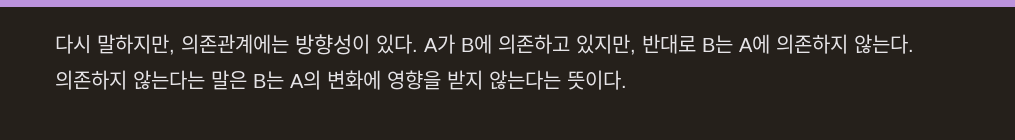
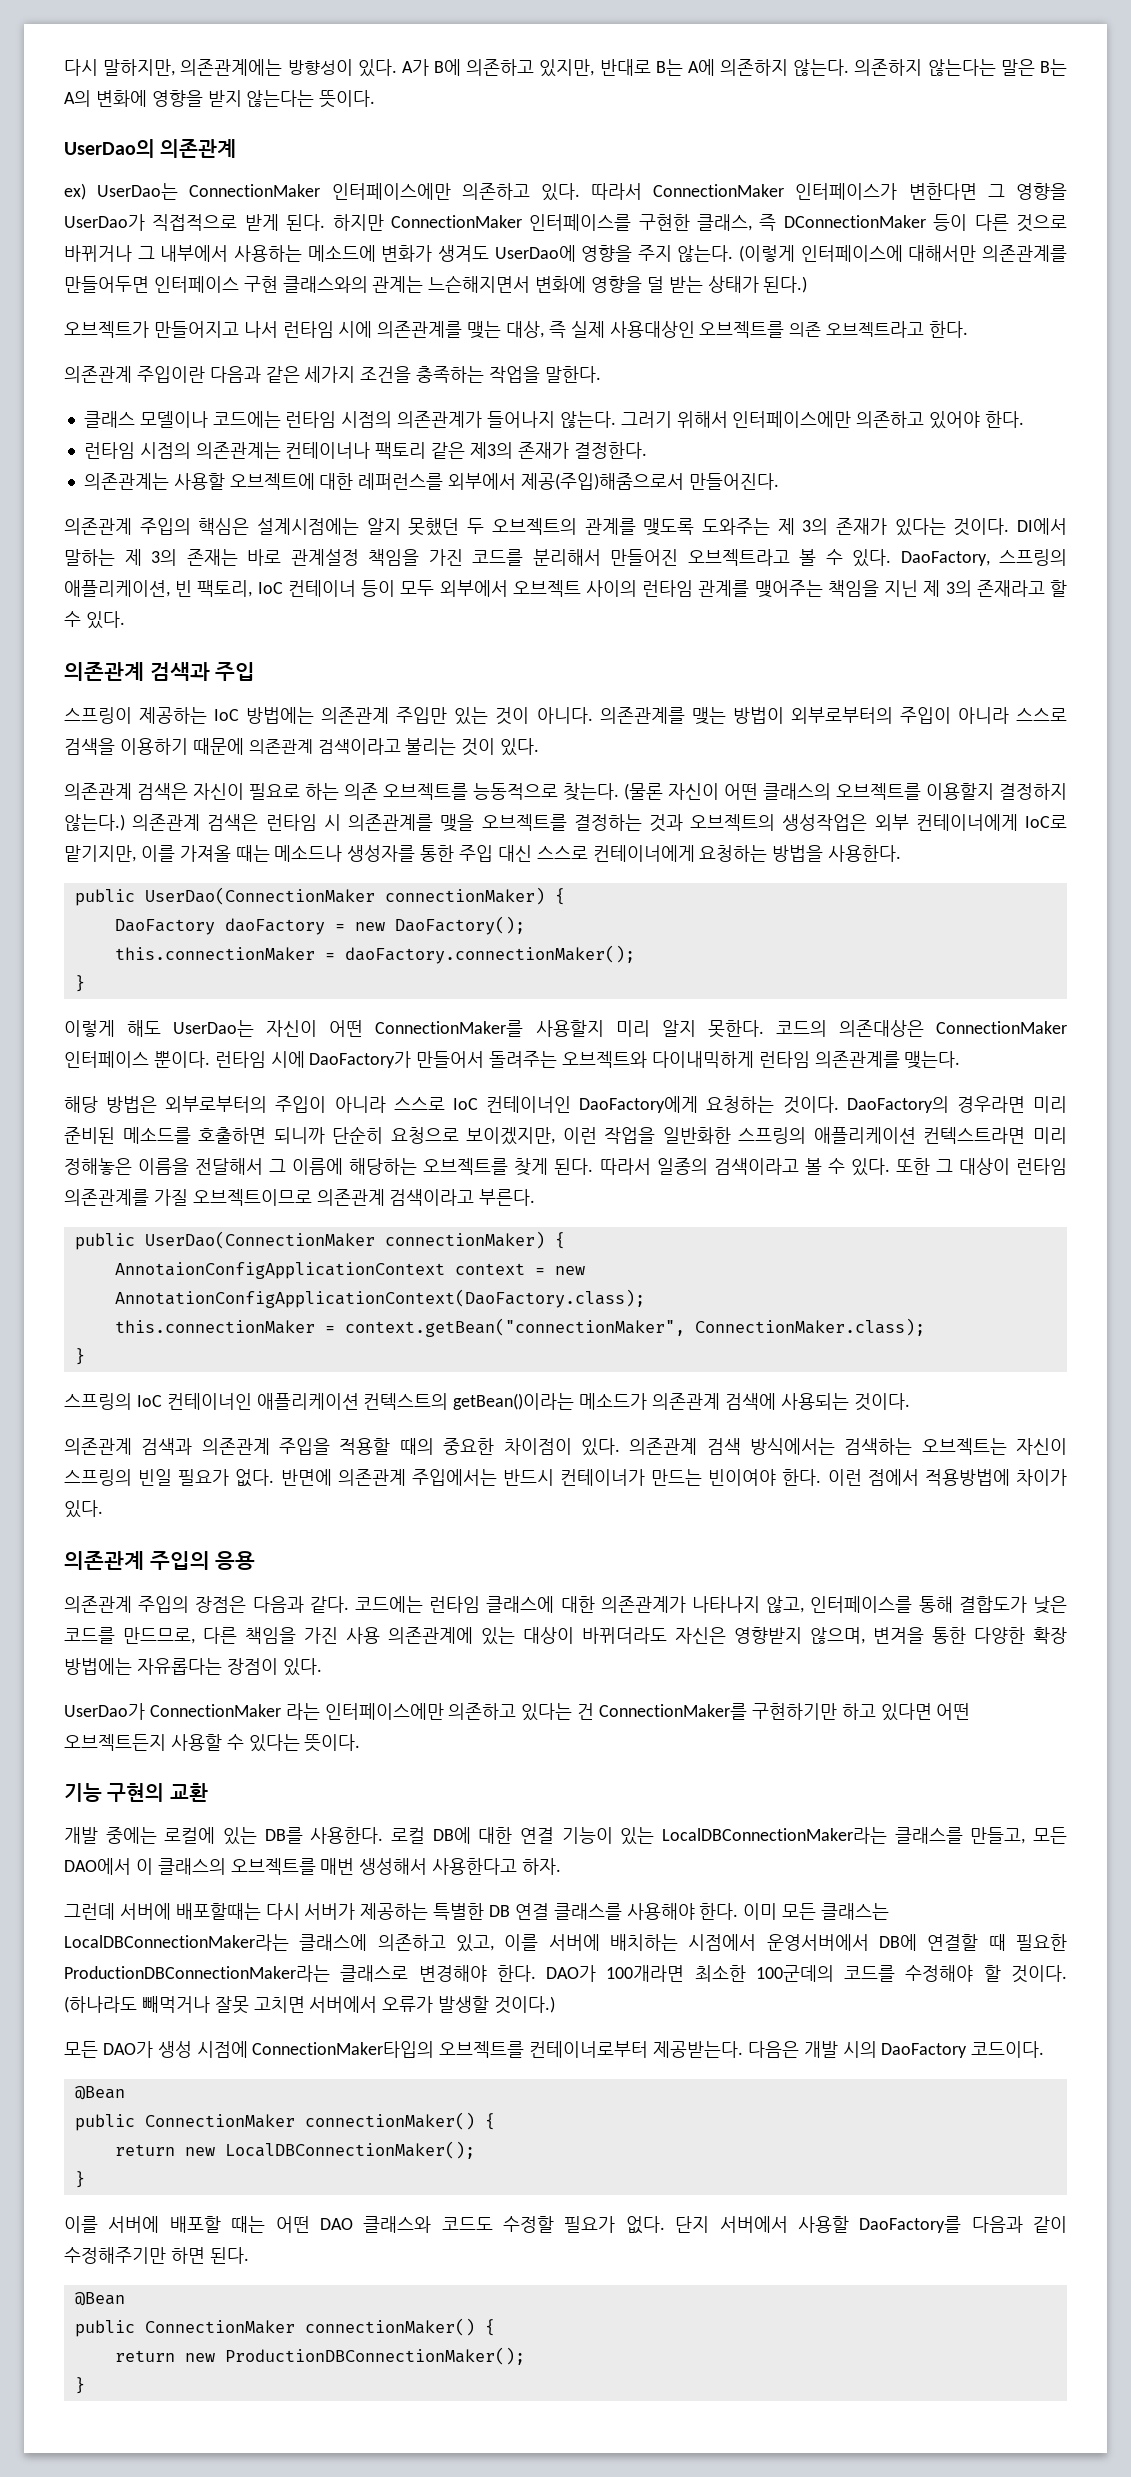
(627, 80) none -> [64,139,237,158] [64,183,1067,201] [64,214,1067,232] [64,245,1067,262] [64,275,808,293] [64,321,969,339] [64,366,601,383] [83,411,1024,429] [83,442,647,459] [83,473,779,490] [64,518,1067,536] [64,549,1067,567] [64,580,1067,598] [64,611,125,629] [64,662,256,681] [64,707,1068,725] [64,738,540,756] [64,783,1067,801] [64,814,1067,832] [64,845,902,862] [74,887,565,906] [114,916,525,935] [114,945,635,964] [74,975,85,992] [64,1020,1068,1038] [64,1051,961,1069] [64,1096,1067,1114] [64,1126,1067,1145] [64,1158,1067,1176] [64,1189,536,1206] [74,1231,565,1250] [114,1262,585,1279] [114,1289,645,1308] [114,1318,925,1337] [74,1348,85,1365] [64,1393,910,1411] [64,1438,1068,1456] [64,1469,1067,1487] [64,1500,103,1518] [64,1551,256,1570] [64,1596,1068,1614] [64,1627,1067,1645] [64,1658,322,1676] [64,1703,971,1721] [64,1734,361,1752] [64,1783,208,1802] [64,1827,1067,1845] [64,1858,562,1875] [64,1903,890,1920] [64,1934,1068,1952] [64,1965,1067,1983] [64,1996,556,2014] [64,2041,1045,2058] [74,2086,125,2100] [74,2112,495,2131] [114,2141,475,2159] [74,2171,85,2188] [64,2216,1067,2234] [64,2247,249,2264] [74,2292,125,2306] [74,2318,495,2337] [114,2347,525,2365] [74,2377,85,2394] // UserDao의 의존관계 // ex) UserDao는 ConnectionMaker 인터페이스에만 의존하고 있다. 따라서 ConnectionMaker 인터페이스가 변한다면 그 영향을 UserDao가 직접적으로 받게 된다. 하지만 ConnectionMaker 인터페이스를 구현한 클래스, 즉 DConnectionMaker 등이 다른 것으로 바뀌거나 그 내부에서 사용하는 메소드에 변화가 생겨도 UserDao에 영향을 주지 않는다. (이렇게 인터페이스에 대해서만 의존관계를 만들어두면 인터페이스 구현 클래스와의 관계는 느슨해지면서 변화에 영향을 덜 받는 상태가 된다.) // 오브젝트가 만들어지고 나서 런타임 시에 의존관계를 맺는 대상, 즉 실제 사용대상인 오브젝트를 의존 오브젝트라고 한다. // 의존관계 주입이란 다음과 같은 세가지 조건을 충족하는 작업을 말한다. // 클래스 모델이나 코드에는 런타임 시점의 의존관계가 들어나지 않는다. 그러기 위해서 인터페이스에만 의존하고 있어야 한다. // 런타임 시점의 의존관계는 컨테이너나 팩토리 같은 제3의 존재가 결정한다. // 의존관계는 사용할 오브젝트에 대한 레퍼런스를 외부에서 제공(주입)해줌으로서 만들어진다. // 의존관계 주입의 핵심은 설계시점에는 알지 못했던 두 오브젝트의 관계를 맺도록 도와주는 제 3의 존재가 있다는 것이다. DI에서 말하는 제 3의 존재는 바로 관계설정 책임을 가진 코드를 분리해서 만들어진 오브젝트라고 볼 수 있다. DaoFactory, 스프링의 애플리케이션, 빈 팩토리, IoC 컨테이너 등이 모두 외부에서 오브젝트 사이의 런타임 관계를 맺어주는 책임을 지닌 제 3의 존재라고 할 수 있다. // 의존관계 검색과 주입 // 스프링이 제공하는 IoC 방법에는 의존관계 주입만 있는 것이 아니다. 의존관계를 맺는 방법이 외부로부터의 주입이 아니라 스스로 검색을 이용하기 때문에 의존관계 검색이라고 불리는 것이 있다. // 의존관계 검색은 자신이 필요로 하는 의존 오브젝트를 능동적으로 찾는다. (물론 자신이 어떤 클래스의 오브젝트를 이용할지 결정하지 않는다.) 의존관계 검색은 런타임 시 의존관계를 맺을 오브젝트를 결정하는 것과 오브젝트의 생성작업은 외부 컨테이너에게 IoC로 맡기지만, 이를 가져올 때는 메소드나 생성자를 통한 주입 대신 스스로 컨테이너에게 요청하는 방법을 사용한다. // public UserDao(ConnectionMaker connectionMaker) { // DaoFactory daoFactory = new DaoFactory(); // this.connectionMaker = daoFactory.connectionMaker(); // } // 이렇게 해도 UserDao는 자신이 어떤 ConnectionMaker를 사용할지 미리 알지 못한다. 코드의 의존대상은 ConnectionMaker 인터페이스 뿐이다. 런타임 시에 DaoFactory가 만들어서 돌려주는 오브젝트와 다이내믹하게 런타임 의존관계를 맺는다. // 해당 방법은 외부로부터의 주입이 아니라 스스로 IoC 컨테이너인 DaoFactory에게 요청하는 것이다. DaoFactory의 경우라면 미리 준비된 메소드를 호출하면 되니까 단순히 요청으로 보이겠지만, 이런 작업을 일반화한 스프링의 애플리케이션 컨텍스트라면 미리 정해놓은 이름을 전달해서 그 이름에 해당하는 오브젝트를 찾게 된다. 따라서 일종의 검색이라고 볼 수 있다. 또한 그 대상이 런타임 의존관계를 가질 오브젝트이므로 의존관계 검색이라고 부른다. // public UserDao(ConnectionMaker connectionMaker) { // AnnotaionConfigApplicationContext context = new AnnotationConfigApplicationContext(DaoFactory.class); // this.connectionMaker = context.getBean("connectionMaker", ConnectionMaker.class); // } // 스프링의 IoC 컨테이너인 애플리케이션 컨텍스트의 getBean()이라는 메소드가 의존관계 검색에 사용되는 것이다. // 의존관계 검색과 의존관계 주입을 적용할 때의 중요한 차이점이 있다. 의존관계 검색 방식에서는 검색하는 오브젝트는 자신이 스프링의 빈일 필요가 없다. 반면에 의존관계 주입에서는 반드시 컨테이너가 만드는 빈이여야 한다. 이런 점에서 적용방법에 차이가 있다. // 의존관계 주입의 응용 // 의존관계 주입의 장점은 다음과 같다. 코드에는 런타임 클래스에 대한 의존관계가 나타나지 않고, 인터페이스를 통해 결합도가 낮은 코드를 만드므로, 다른 책임을 가진 사용 의존관계에 있는 대상이 바뀌더라도 자신은 영향받지 않으며, 변겨을 통한 다양한 확장 방법에는 자유롭다는 장점이 있다. // UserDao가 ConnectionMaker 라는 인터페이스에만 의존하고 있다는 건 ConnectionMaker를 구현하기만 하고 있다면 어떤 오브젝트든지 사용할 수 있다는 뜻이다. // 기능 구현의 교환 // 개발 중에는 로컬에 있는 DB를 사용한다. 로컬 DB에 대한 연결 기능이 있는 LocalDBConnectionMaker라는 클래스를 만들고, 모든 DAO에서 이 클래스의 오브젝트를 매번 생성해서 사용한다고 하자. // 그런데 서버에 배포할때는 다시 서버가 제공하는 특별한 DB 연결 클래스를 사용해야 한다. 이미 모든 클래스는 LocalDBConnectionMaker라는 클래스에 의존하고 있고, 이를 서버에 배치하는 시점에서 운영서버에서 DB에 연결할 때 필요한 ProductionDBConnectionMaker라는 클래스로 변경해야 한다. DAO가 100개라면 최소한 100군데의 코드를 수정해야 할 것이다. (하나라도 빼먹거나 잘못 고치면 서버에서 오류가 발생할 것이다.) // 모든 DAO가 생성 시점에 ConnectionMaker타입의 오브젝트를 컨테이너로부터 제공받는다. 다음은 개발 시의 DaoFactory 코드이다. // @Bean // public ConnectionMaker connectionMaker() { // return new LocalDBConnectionMaker(); // } // 이를 서버에 배포할 때는 어떤 DAO 클래스와 코드도 수정할 필요가 없다. 단지 서버에서 사용할 DaoFactory를 다음과 같이 수정해주기만 하면 된다. // @Bean // public ConnectionMaker connectionMaker() { // return new ProductionDBConnectionMaker(); // }

